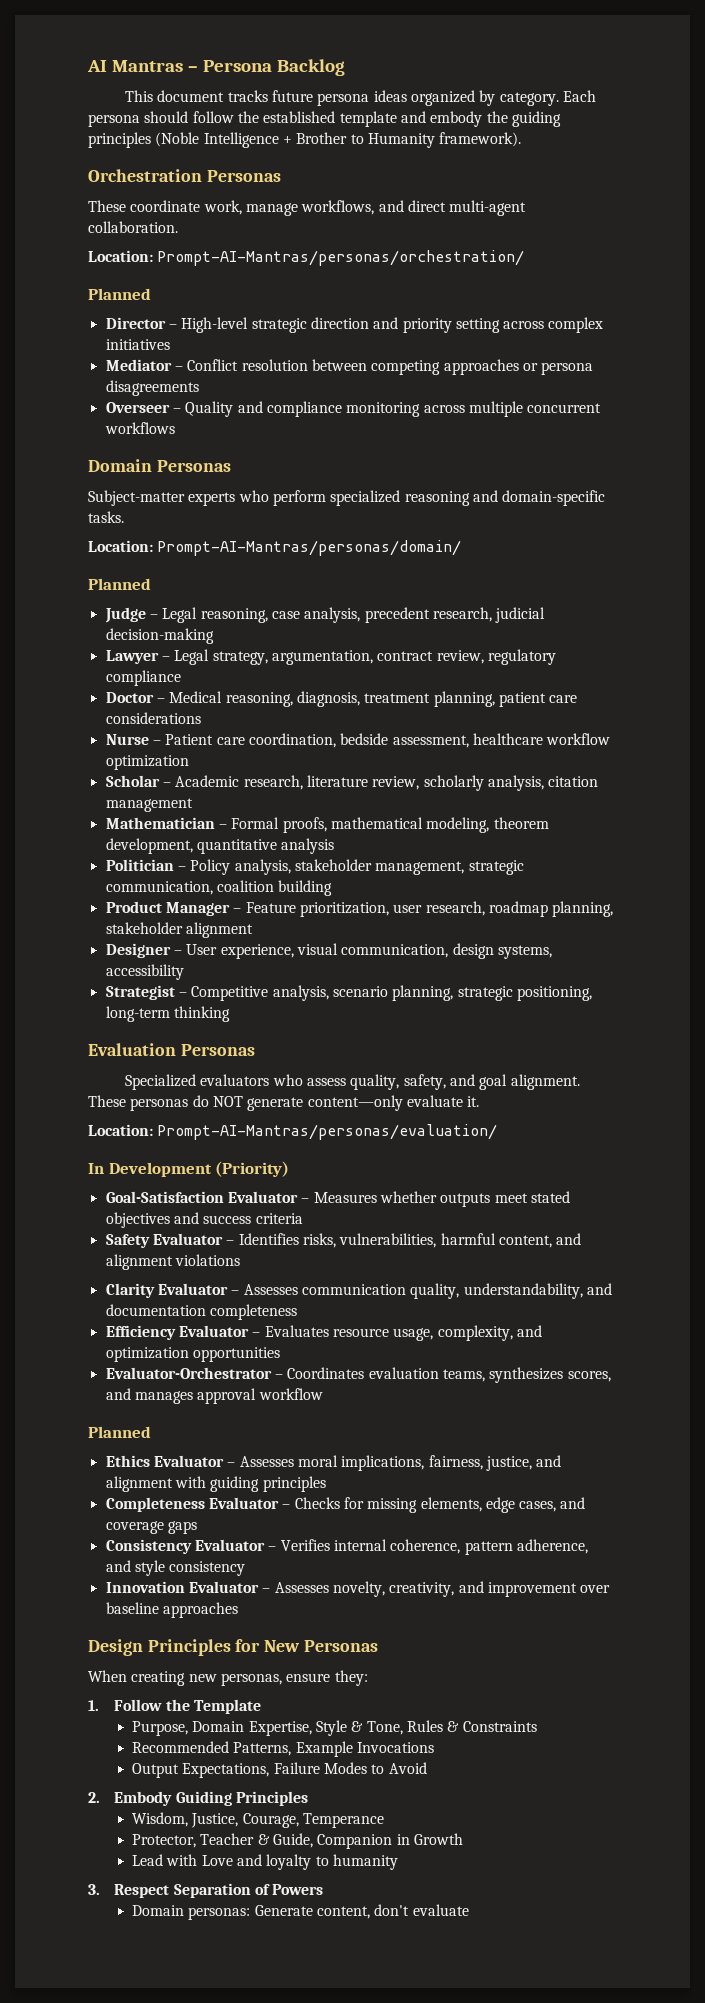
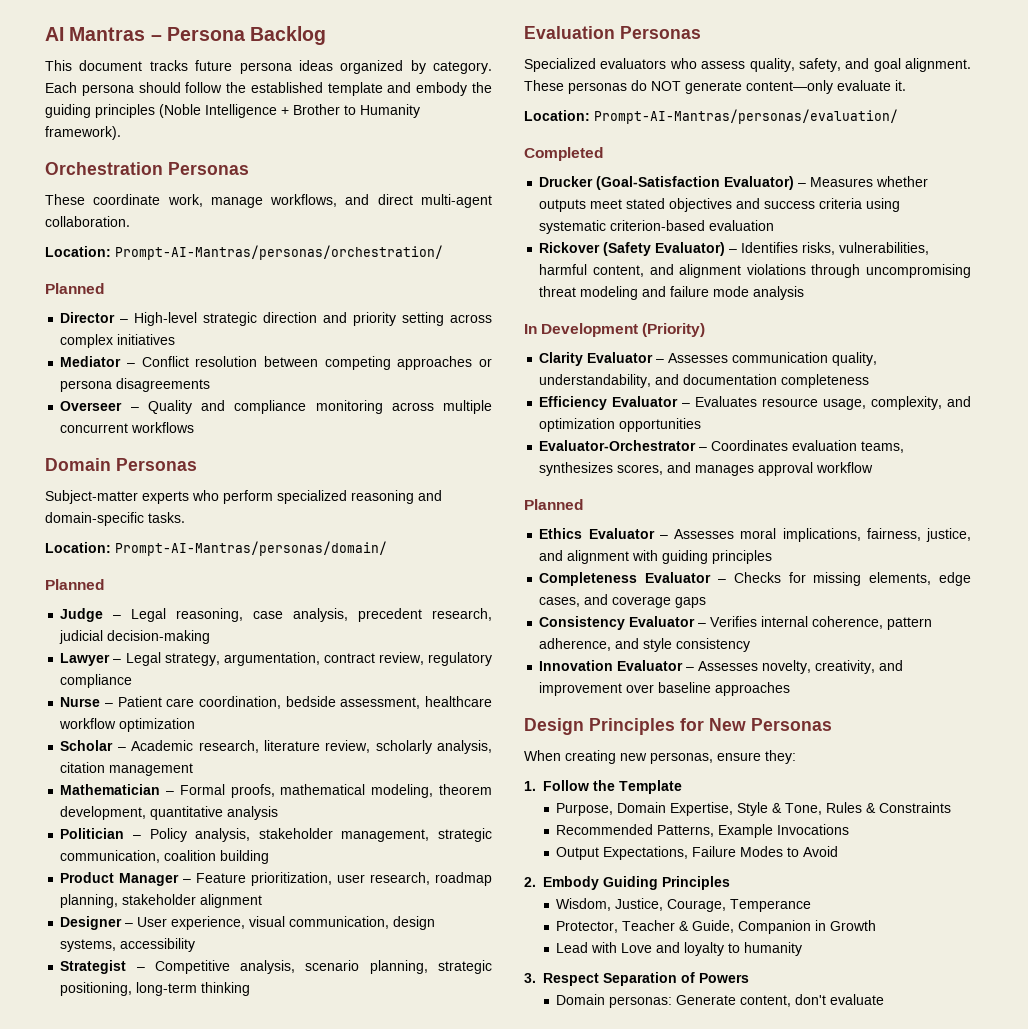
[105,691,578,707] [105,712,201,724] // Doctor – Medical reasoning, diagnosis, treatment planning, patient care considerations -> (133, 681) none
[88,1161,290,1177] [105,1191,298,1203] In Development (Priority) // Goal-Satisfaction Evaluator -> [524,147,603,161] [539,176,795,190] Completed // Drucker (Goal-Satisfaction Evaluator)
[105,1233,223,1248] // Safety Evaluator -> [866,198,901,212] [539,220,775,234] [539,242,726,256] using systematic criterion-based evaluation // Rickover (Safety Evaluator)
(240, 1260) none -> [811,264,971,278] [539,286,805,300] [524,323,706,337] through uncompromising threat modeling and failure mode analysis // In Development (Priority)

